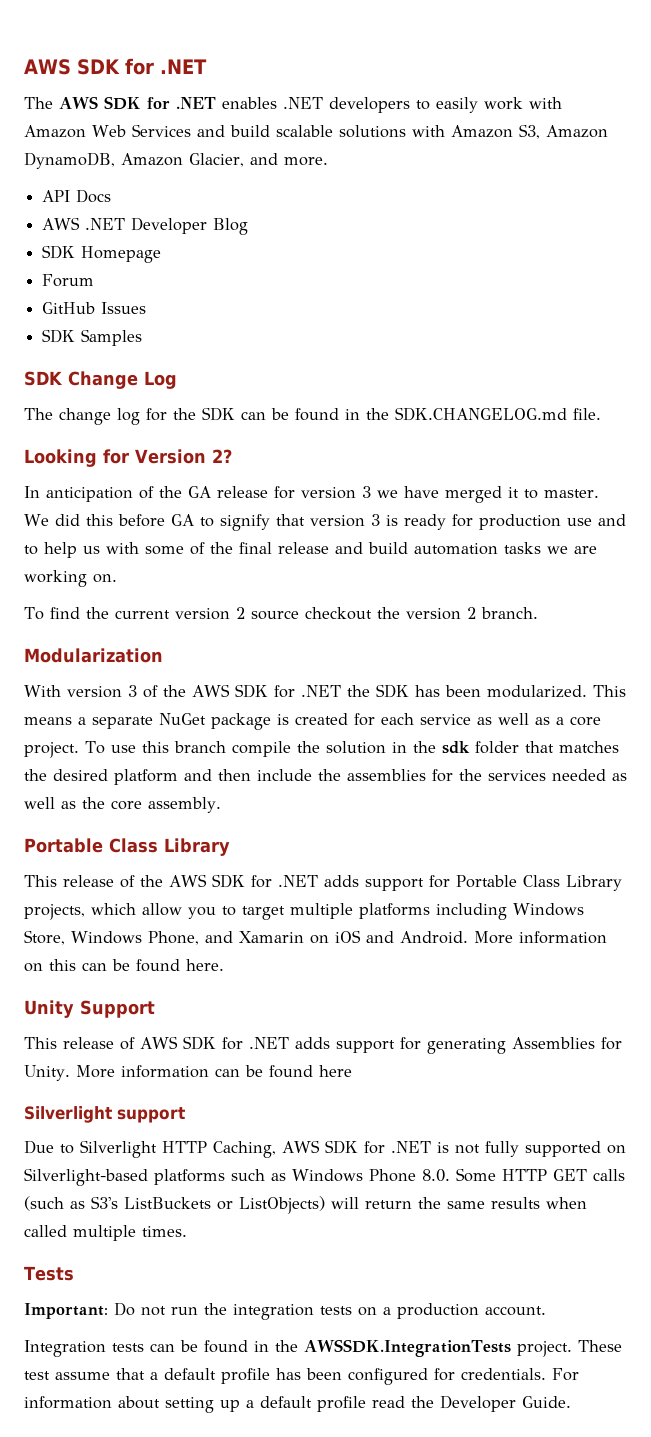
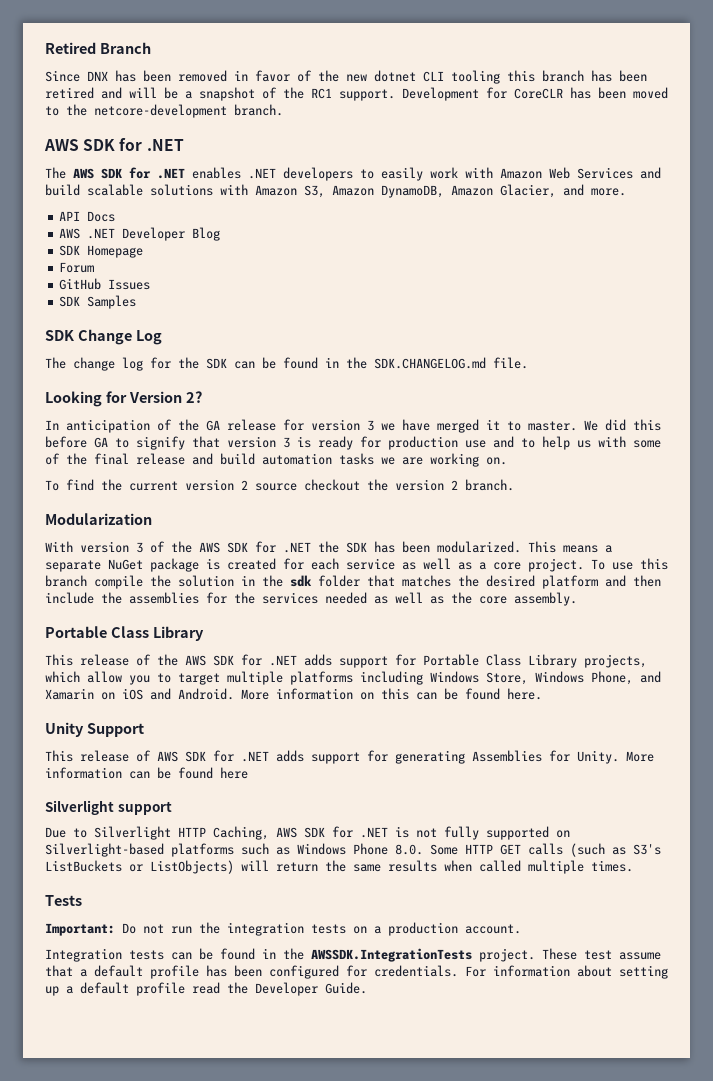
(24, 67) none -> [45,42,151,54] [45,70,647,84] [45,87,668,101] [45,104,283,118] Retired Branch // Since DNX has been removed in favor of the new dotnet CLI tooling this branch has been retired and will be a snapshot of the RC1 support. Development for CoreCLR has been moved to the netcore-development branch. //

